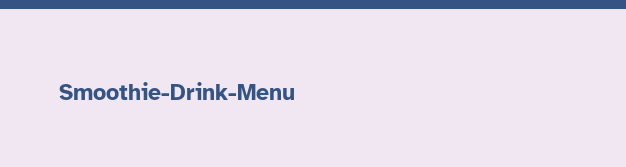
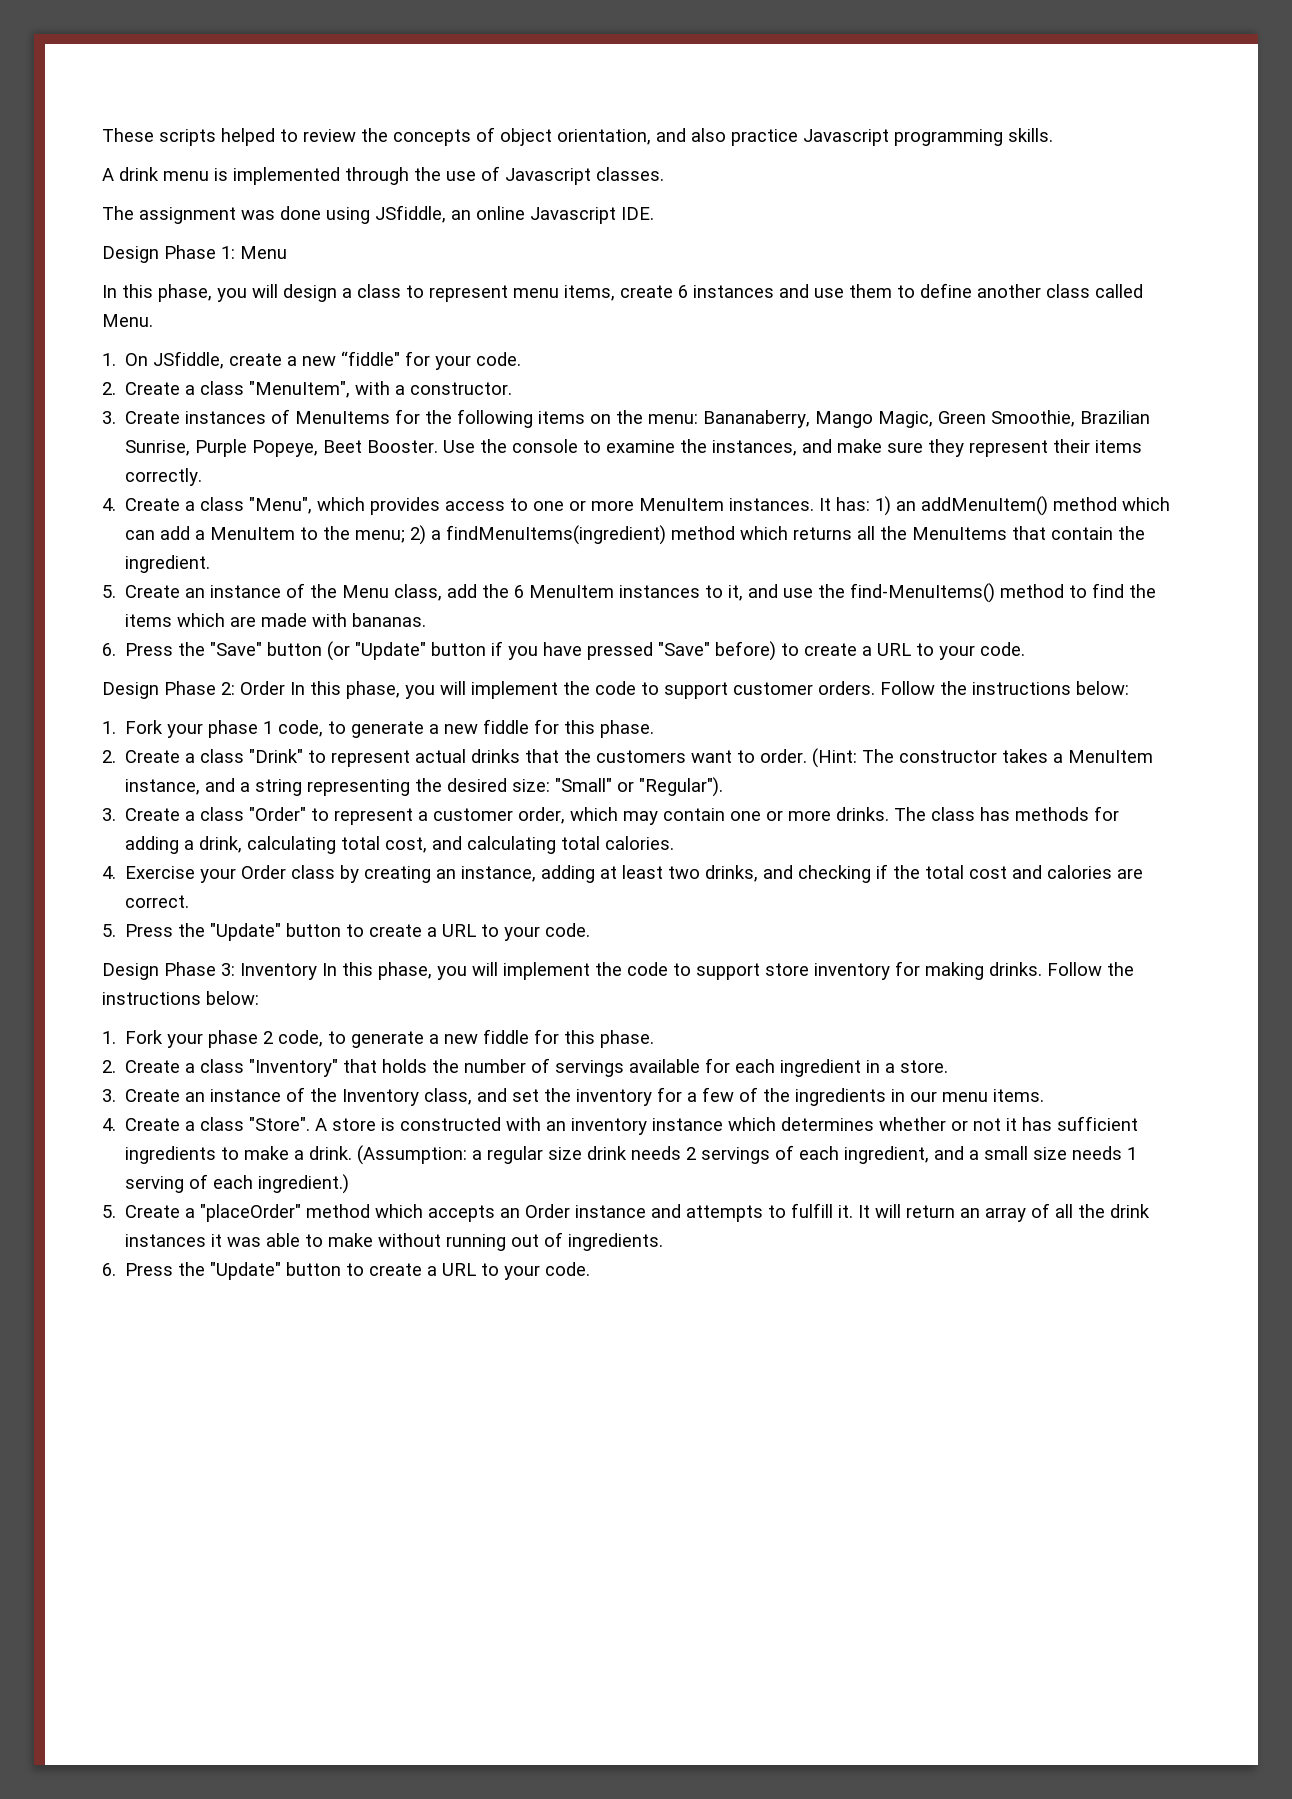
[59,82,295,100] Smoothie-Drink-Menu -> [102,127,1053,146] [102,166,664,185] [102,205,654,224] [102,245,287,263] [102,283,1143,302] [102,314,153,327] [102,351,522,370] [102,381,513,398] [102,409,1151,428] [125,439,1143,457] [125,468,203,486] [102,496,1171,516] [125,525,1146,545] [125,555,211,573] [102,583,1157,603] [125,613,427,627] [102,641,1026,661] [102,681,1129,699] [102,719,655,738] [102,748,1154,768] [125,777,724,797] [102,806,1120,825] [125,836,675,854] [102,864,1144,883] [125,895,190,908] [102,923,591,941] [102,961,1134,980] [102,991,259,1005] [102,1029,655,1048] [102,1058,949,1077] [102,1087,1045,1106] [102,1116,1139,1135] [125,1145,1138,1165] [125,1174,350,1194] [102,1203,1151,1222] [125,1232,664,1251] [102,1262,591,1280] These scripts helped to review the concepts of object orientation, and also practice Javascript programming skills. // A drink menu is implemented through the use of Javascript classes. // The assignment was done using JSfiddle, an online Javascript IDE. // Design Phase 1: Menu // In this phase, you will design a class to represent menu items, create 6 instances and use them to define another class called Menu. // 1. On JSfiddle, create a new “fiddle" for your code. // 2. Create a class "MenuItem", with a constructor. // 3. Create instances of MenuItems for the following items on the menu: Bananaberry, Mango Magic, Green Smoothie, Brazilian Sunrise, Purple Popeye, Beet Booster. Use the console to examine the instances, and make sure they represent their items correctly. // 4. Create a class "Menu", which provides access to one or more MenuItem instances. It has: 1) an addMenuItem() method which can add a MenuItem to the menu; 2) a findMenuItems(ingredient) method which returns all the MenuItems that contain the ingredient. // 5. Create an instance of the Menu class, add the 6 MenuItem instances to it, and use the find-MenuItems() method to find the items which are made with bananas. // 6. Press the "Save" button (or "Update" button if you have pressed "Save" before) to create a URL to your code. // Design Phase 2: Order In this phase, you will implement the code to support customer orders. Follow the instructions below: // 1. Fork your phase 1 code, to generate a new fiddle for this phase. // 2. Create a class "Drink" to represent actual drinks that the customers want to order. (Hint: The constructor takes a MenuItem instance, and a string representing the desired size: "Small" or "Regular"). // 3. Create a class "Order" to represent a customer order, which may contain one or more drinks. The class has methods for adding a drink, calculating total cost, and calculating total calories. // 4. Exercise your Order class by creating an instance, adding at least two drinks, and checking if the total cost and calories are correct. // 5. Press the "Update" button to create a URL to your code. // Design Phase 3: Inventory In this phase, you will implement the code to support store inventory for making drinks. Follow the instructions below: // 1. Fork your phase 2 code, to generate a new fiddle for this phase. // 2. Create a class "Inventory" that holds the number of servings available for each ingredient in a store. // 3. Create an instance of the Inventory class, and set the inventory for a few of the ingredients in our menu items. // 4. Create a class "Store". A store is constructed with an inventory instance which determines whether or not it has sufficient ingredients to make a drink. (Assumption: a regular size drink needs 2 servings of each ingredient, and a small size needs 1 serving of each ingredient.) // 5. Create a "placeOrder" method which accepts an Order instance and attempts to fulfill it. It will return an array of all the drink instances it was able to make without running out of ingredients. // 6. Press the "Update" button to create a URL to your code.

